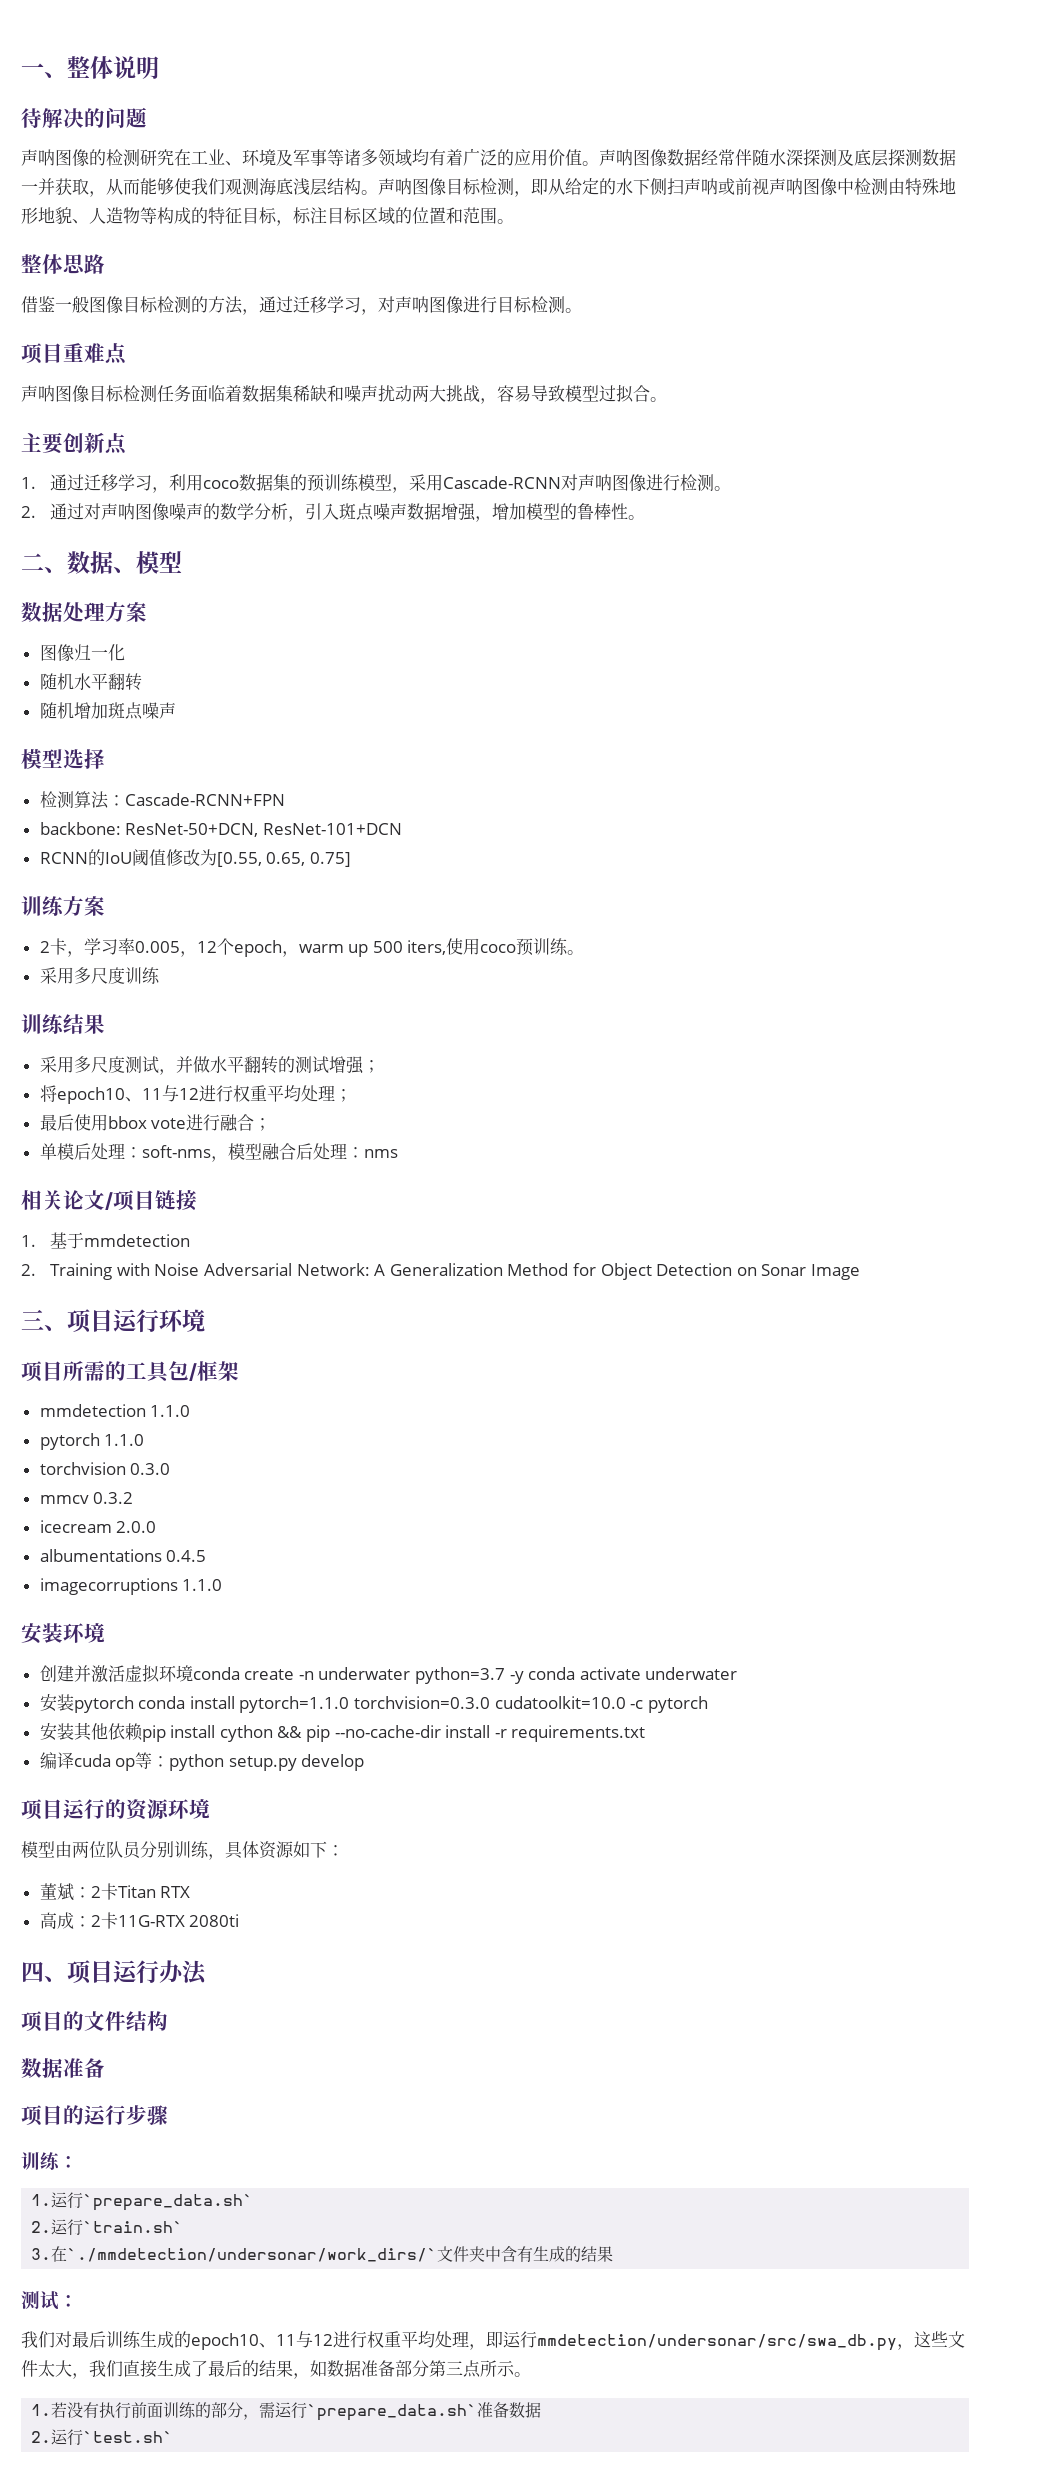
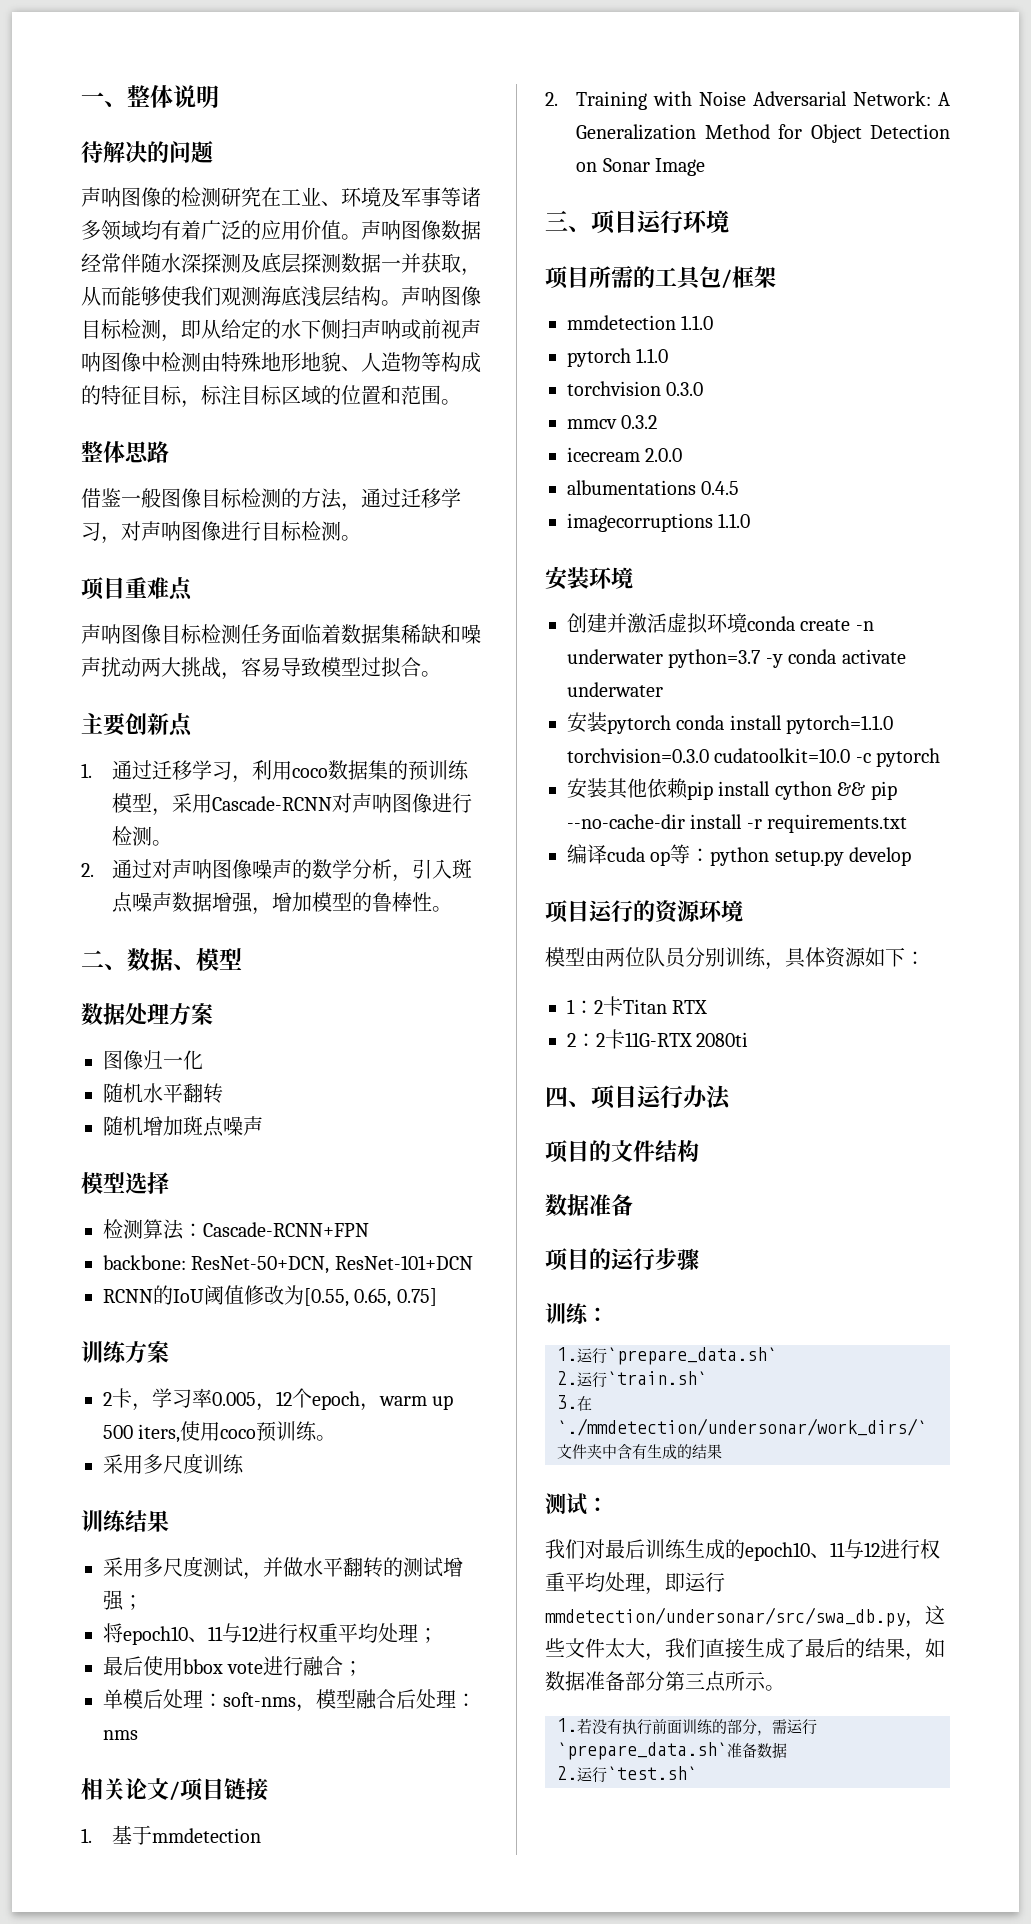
[39,1883,74,1901] 董斌 -> [567,999,575,1014] 1
[39,1912,74,1929] 高成 -> [567,1033,576,1047] 2

